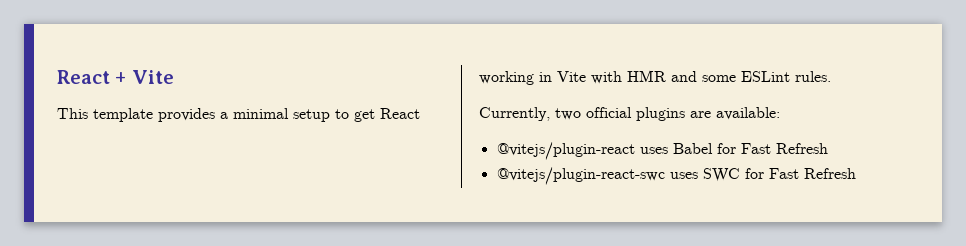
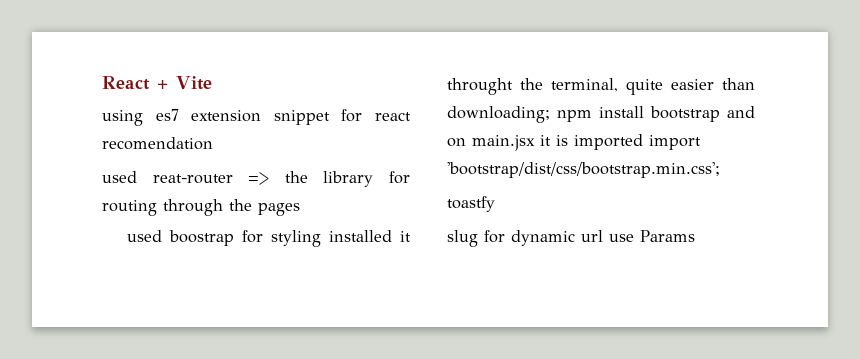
[57,108,420,122] [479,70,831,85] [479,107,780,121] [496,142,828,160] [496,167,856,185] This template provides a minimal setup to get React working in Vite with HMR and some ESLint rules. // Currently, two official plugins are available: // @vitejs/plugin-react uses Babel for Fast Refresh // @vitejs/plugin-react-swc uses SWC for Fast Refresh -> [102,109,411,126] [102,137,213,150] [102,171,410,187] [102,199,300,216] [127,230,411,247] [447,78,755,95] [447,106,755,123] [447,134,701,151] [447,162,720,178] [447,196,495,212] [447,230,695,247] using es7 extension snippet for react recomendation // used reat-router => the library for routing through the pages // used boostrap for styling installed it throught the terminal, quite easier than downloading; npm install bootstrap and on main.jsx it is imported import 'bootstrap/dist/css/bootstrap.min.css'; // toastfy // slug for dynamic url use Params

